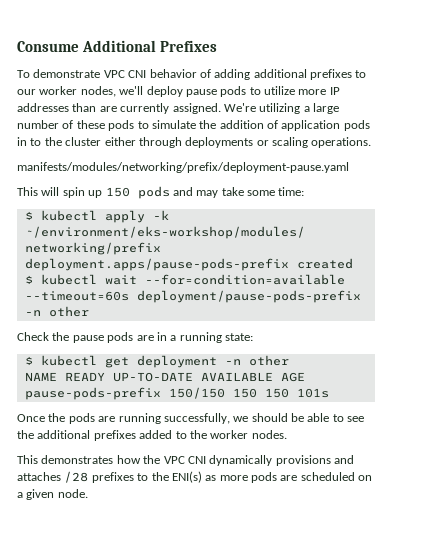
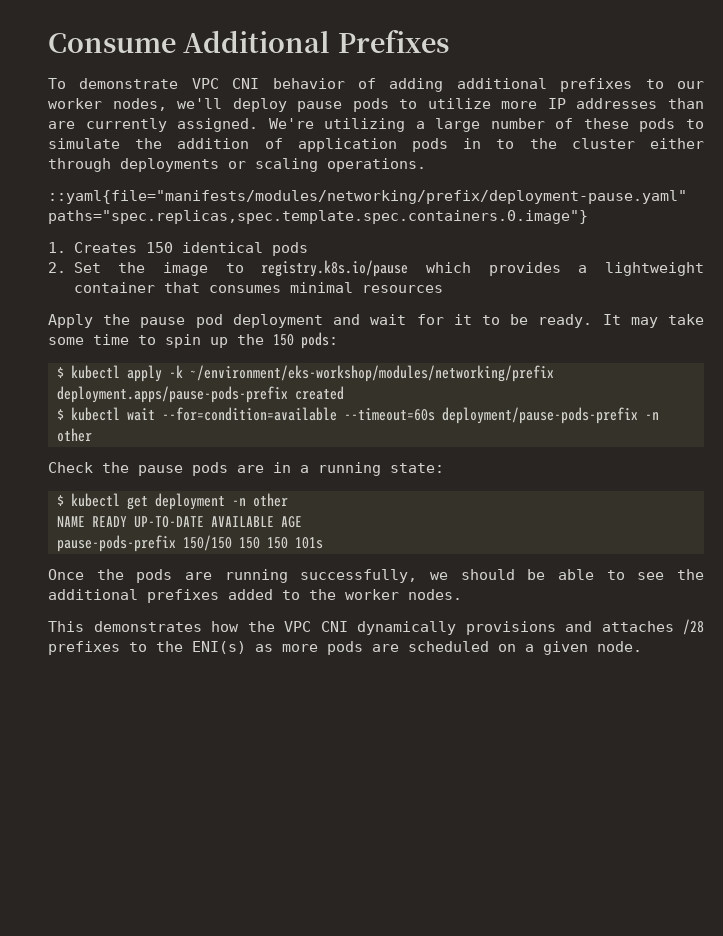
[17,162,349,173] [17,186,305,199] manifests/modules/networking/prefix/deployment-pause.yaml // This will spin up 150 pods and may take some time: -> [48,190,687,204] [48,210,588,224] [48,242,308,256] [48,260,704,277] [73,282,443,293] [48,314,704,328] [48,332,338,349] ::yaml{file="manifests/modules/networking/prefix/deployment-pause.yaml" paths="spec.replicas,spec.template.spec.containers.0.image"} // 1. Creates 150 identical pods // 2. Set the image to registry.k8s.io/pause which provides a lightweight container that consumes minimal resources // Apply the pause pod deployment and wait for it to be ready. It may take some time to spin up the 150 pods:

